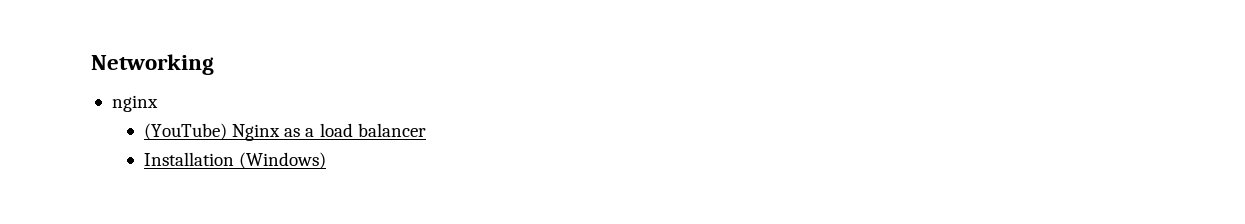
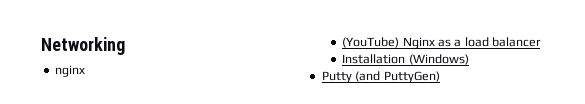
(327, 160) none -> [321,71,440,83] // Putty (and PuttyGen)

